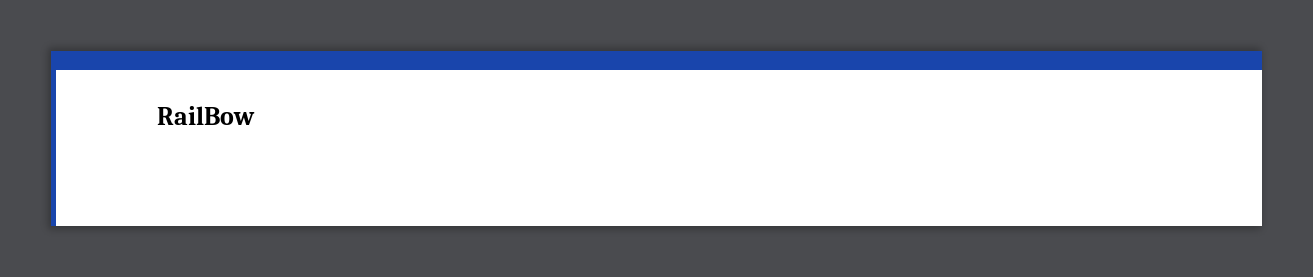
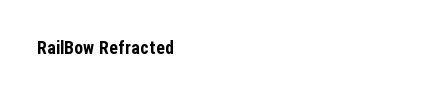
(255, 115) none -> [98,40,174,54] Refracted

